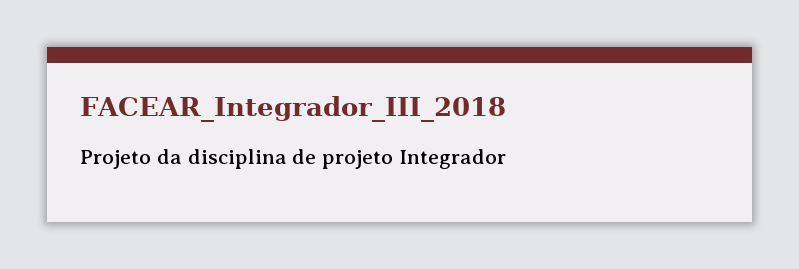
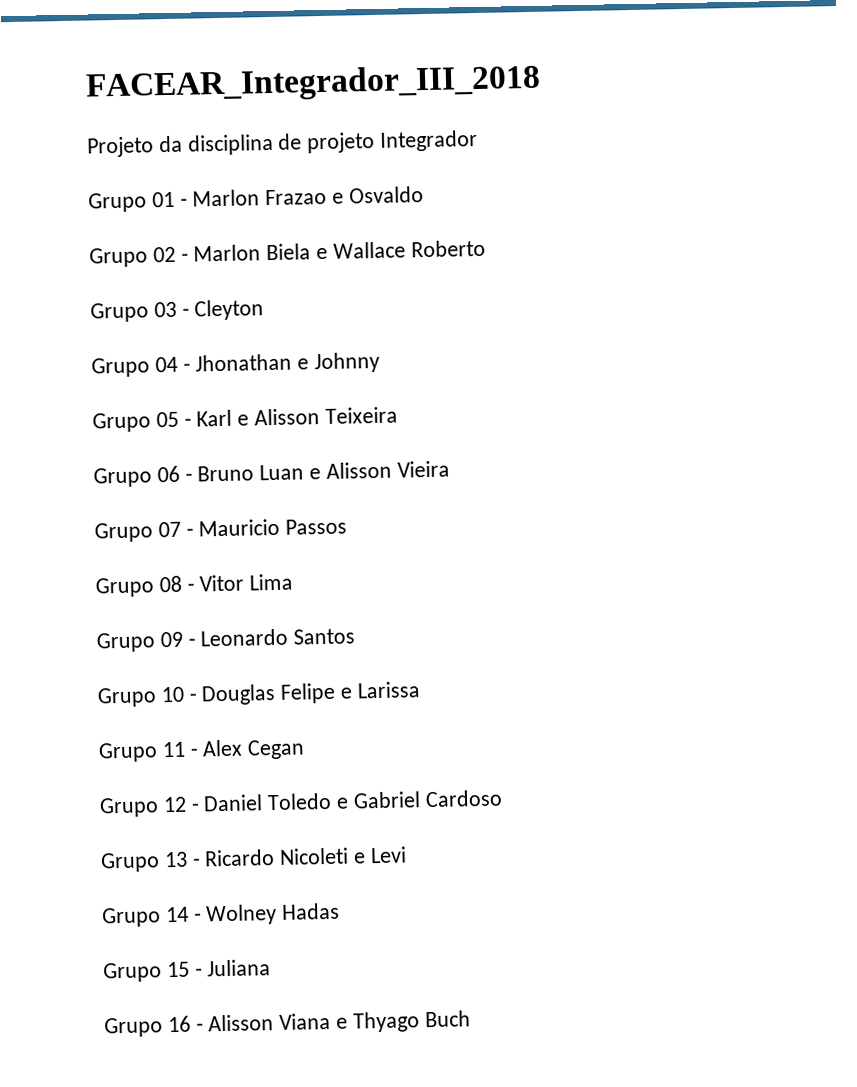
(507, 159) none -> [88,186,424,213] [89,239,486,268] [90,299,265,323] [91,351,381,378] [92,406,398,433] [93,460,450,488] [94,518,348,543] [95,573,294,598] [96,628,356,653] [97,681,420,708] [98,739,306,763] [99,789,503,818] [100,846,407,873] [102,902,341,928] [103,959,272,983] [104,1010,471,1038] // Grupo 01 - Marlon Frazao e Osvaldo // Grupo 02 - Marlon Biela e Wallace Roberto // Grupo 03 - Cleyton // Grupo 04 - Jhonathan e Johnny // Grupo 05 - Karl e Alisson Teixeira // Grupo 06 - Bruno Luan e Alisson Vieira // Grupo 07 - Mauricio Passos // Grupo 08 - Vitor Lima // Grupo 09 - Leonardo Santos // Grupo 10 - Douglas Felipe e Larissa // Grupo 11 - Alex Cegan // Grupo 12 - Daniel Toledo e Gabriel Cardoso // Grupo 13 - Ricardo Nicoleti e Levi // Grupo 14 - Wolney Hadas // Grupo 15 - Juliana // Grupo 16 - Alisson Viana e Thyago Buch

